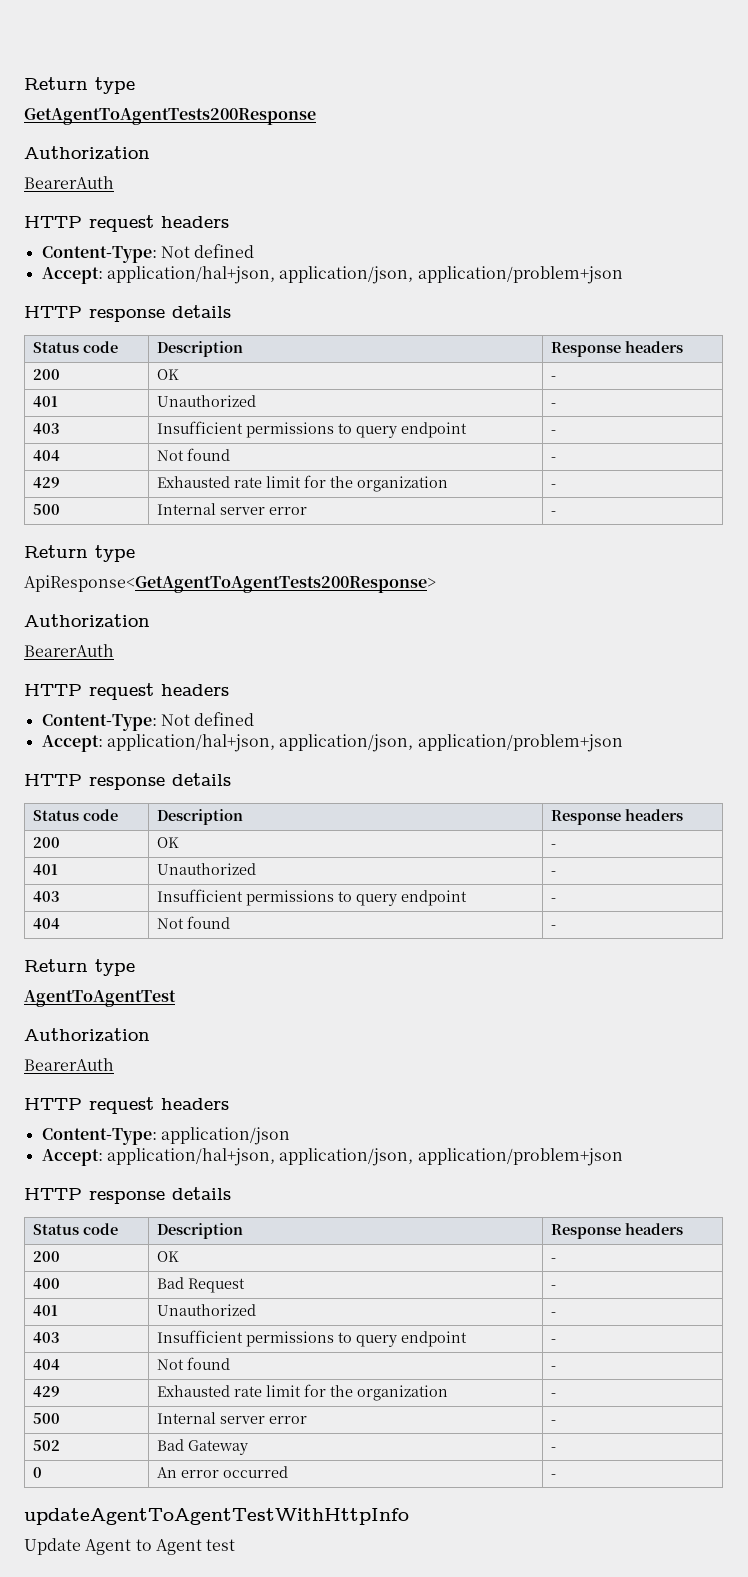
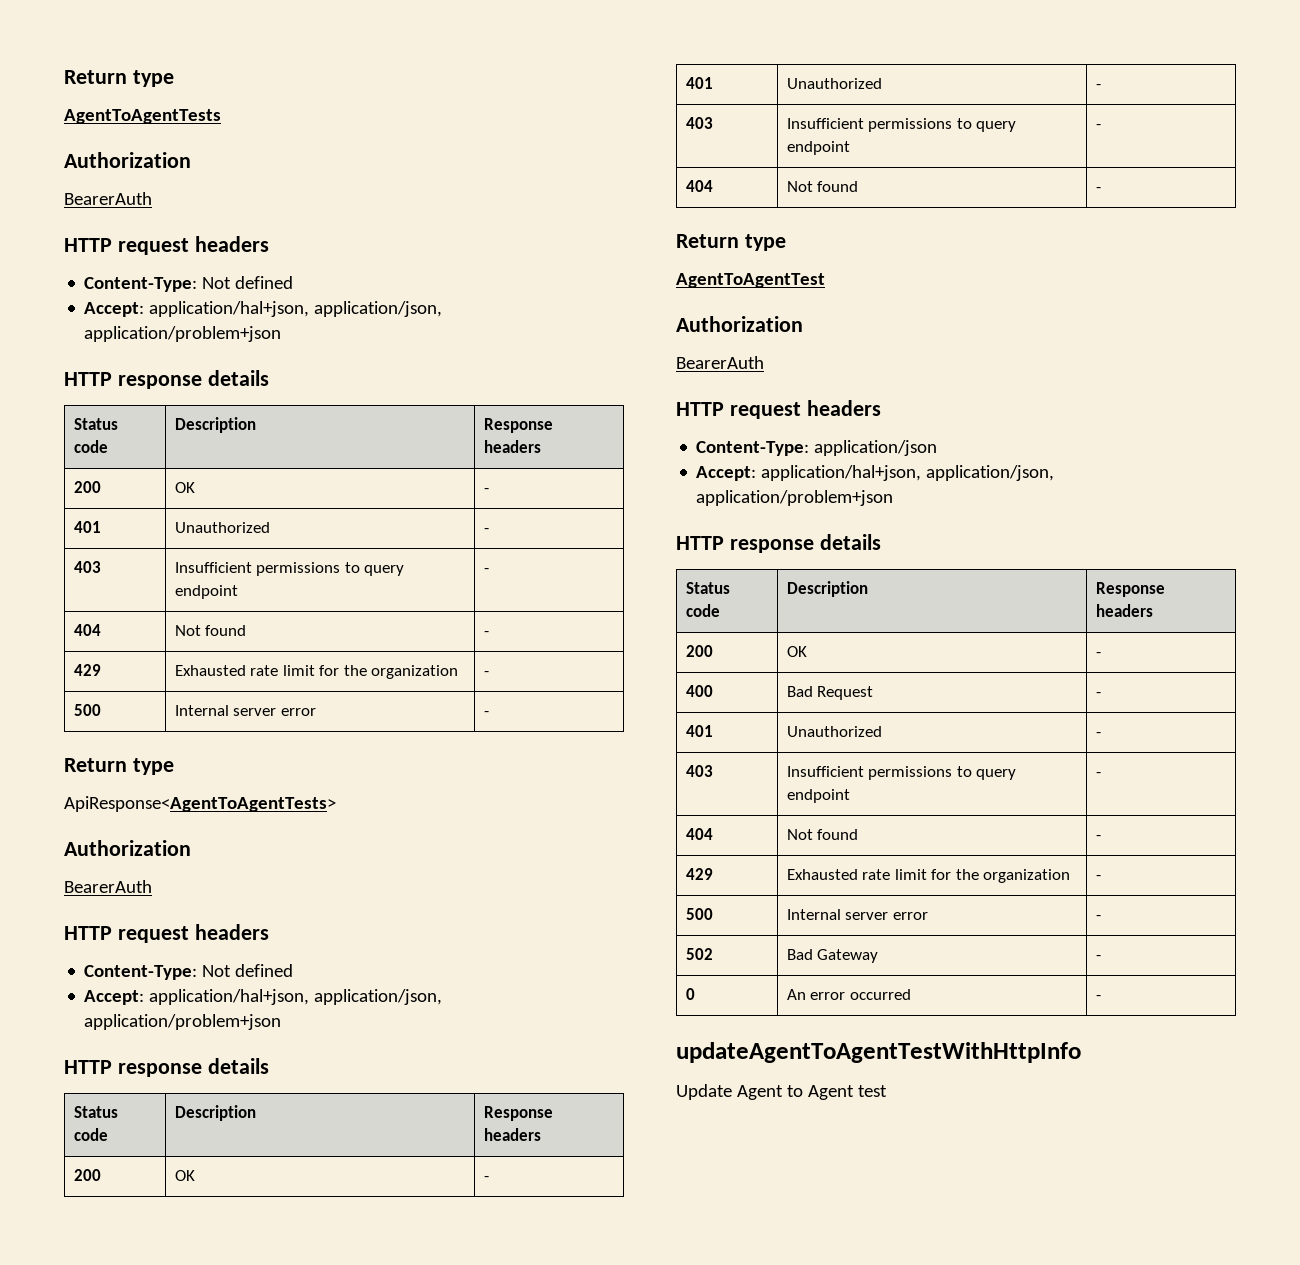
[24,77,135,94] [24,108,316,125] Return type // GetAgentToAgentTests200Response -> [64,70,174,87] [64,109,221,124] Return type // AgentToAgentTests
[24,575,436,593] ApiResponse<GetAgentToAgentTests200Response> -> [64,796,336,812] ApiResponse<AgentToAgentTests>

